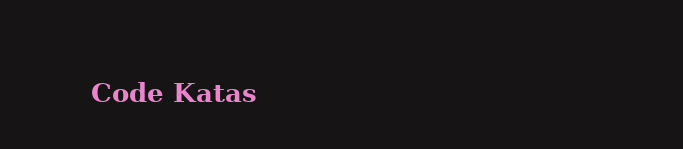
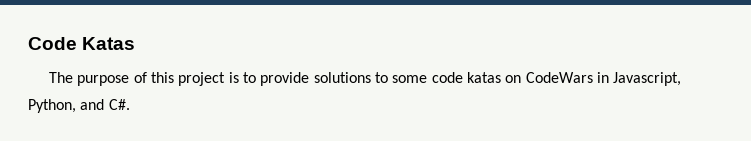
(257, 92) none -> [49,72,682,86] [28,99,130,113] // The purpose of this project is to provide solutions to some code katas on CodeWars in Javascript, Python, and C#.

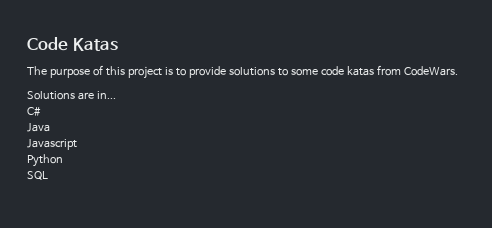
[505,72,682,86] [28,99,130,113] on CodeWars in Javascript, Python, and C#. -> [376,65,458,76] [27,91,116,100] [27,107,41,116] [27,123,50,132] [27,139,77,150] [27,154,63,167] [27,171,48,180] from CodeWars. // Solutions are in... // C# // Java // Javascript // Python // SQL

